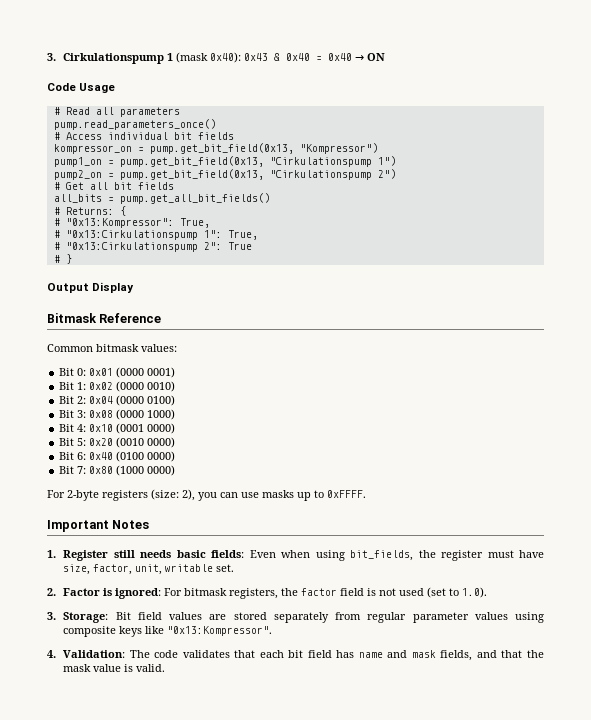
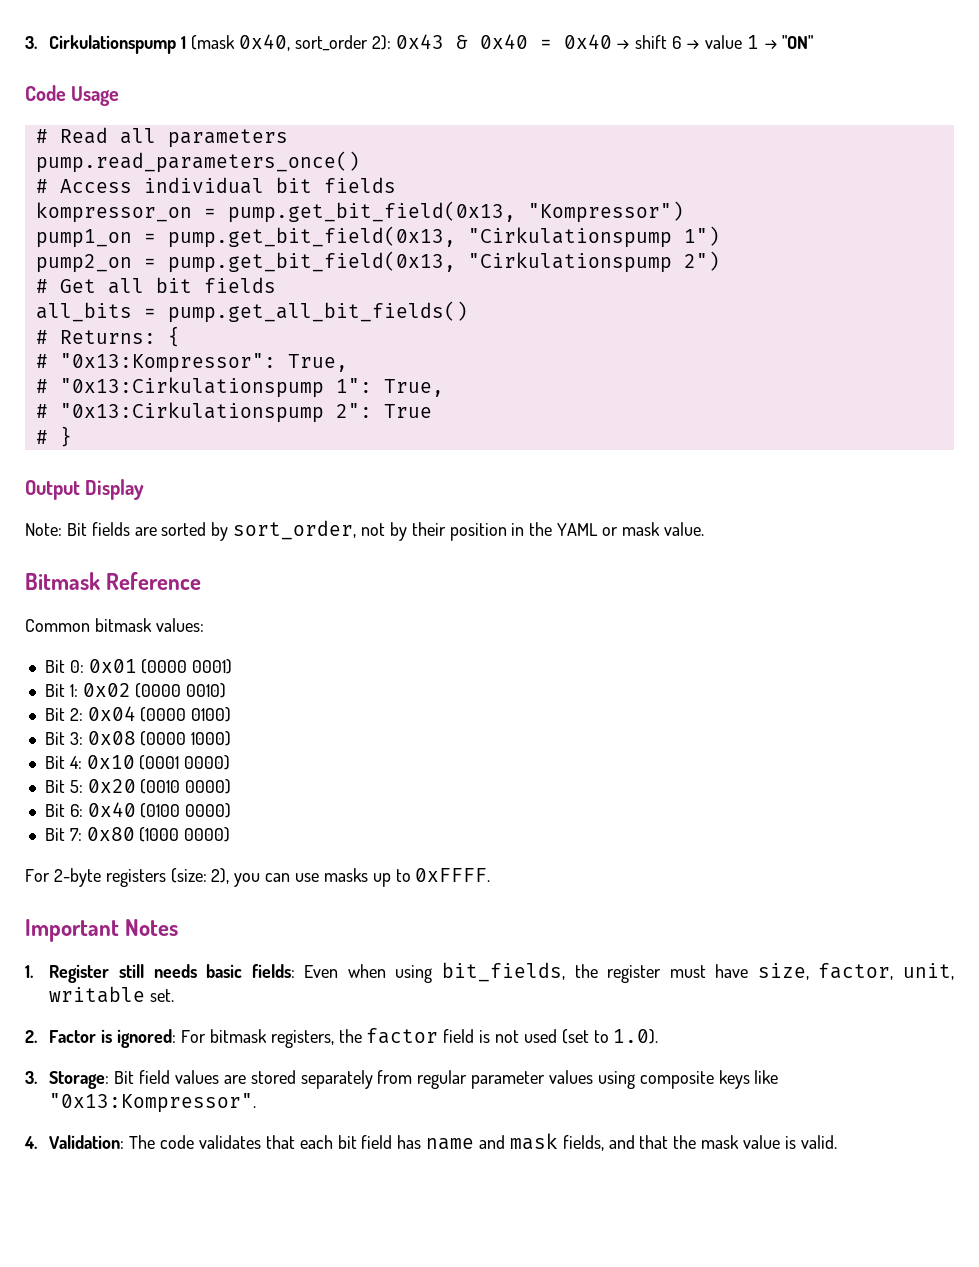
[210,52,242,63] 0x40): -> [239,34,391,51] 0x40, sort_order 2):
[367,53,386,61] ON -> [635,35,814,49] shift 6 → value 1 → "ON"
(135, 287) none -> [25,520,704,541] // Note: Bit fields are sorted by sort_order, not by their position in the YAML or mask value.

